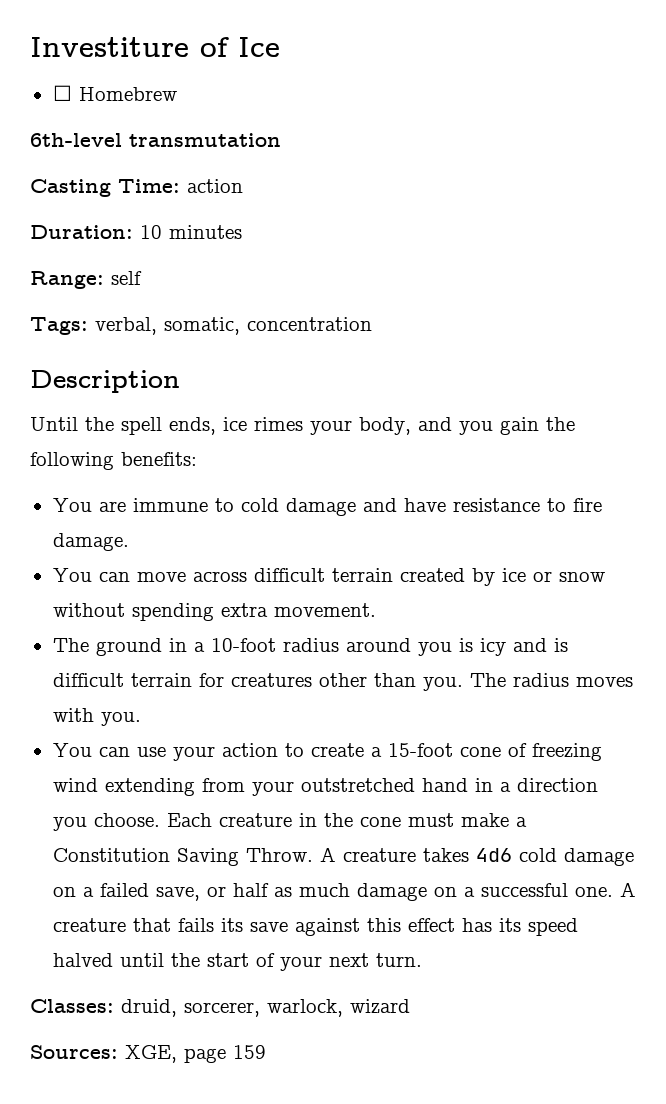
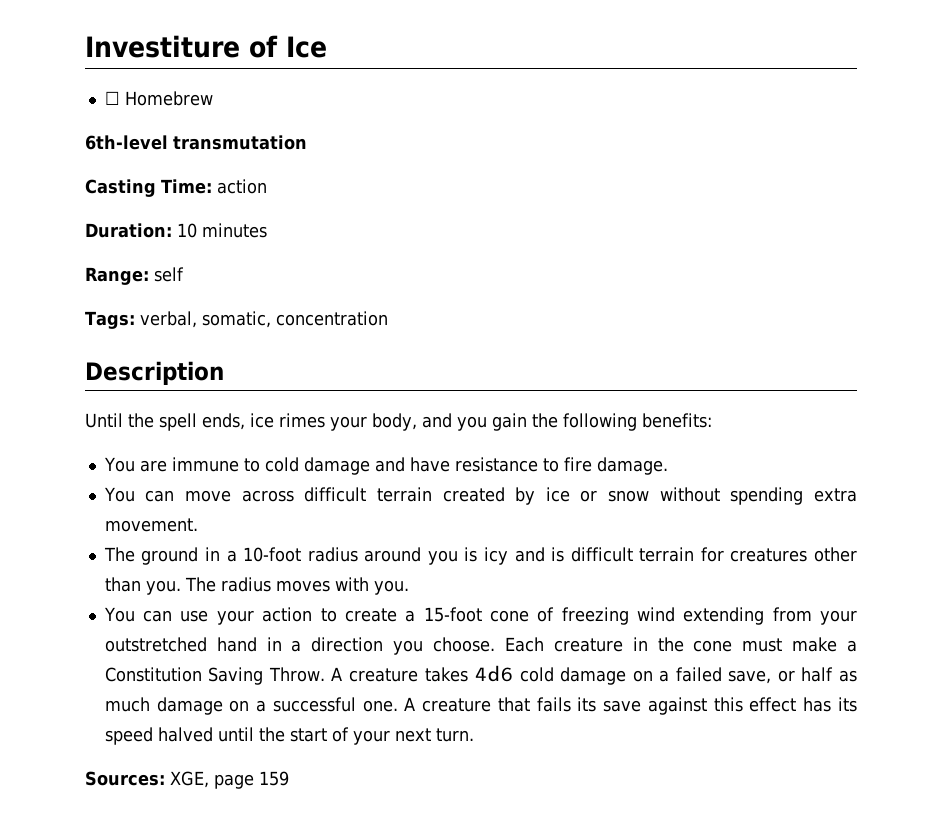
[30,999,410,1017] // Classes: druid, sorcerer, warlock, wizard -> (474, 735) none

